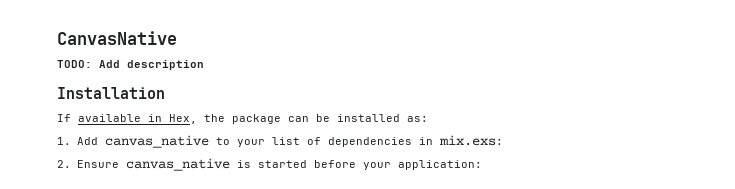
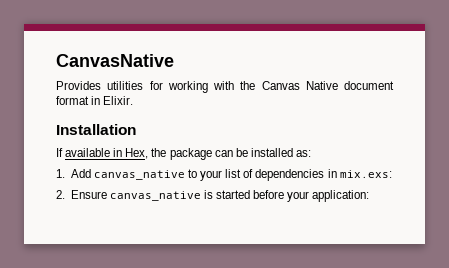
[57,60,204,70] TODO: Add description -> [56,81,394,93] [56,96,134,105] Provides utilities for working with the Canvas Native document format in Elixir.

